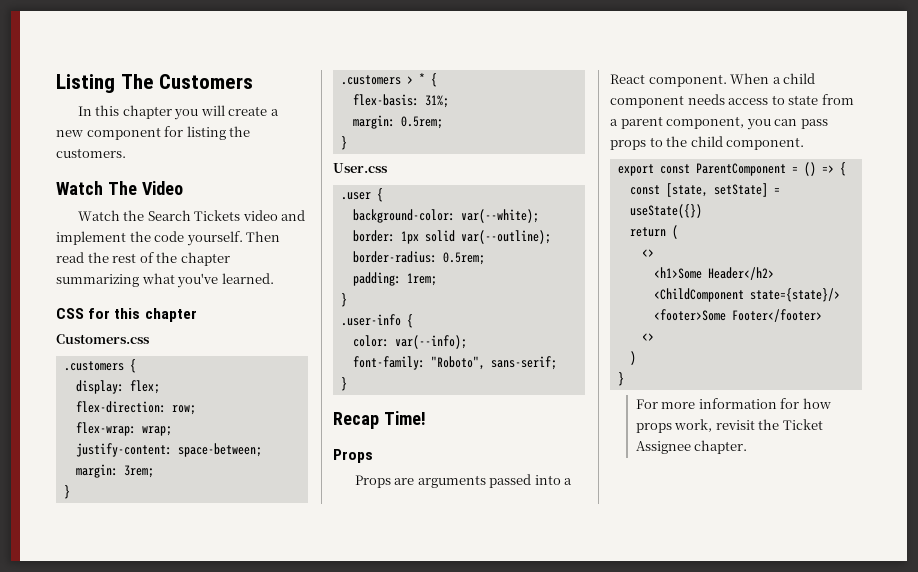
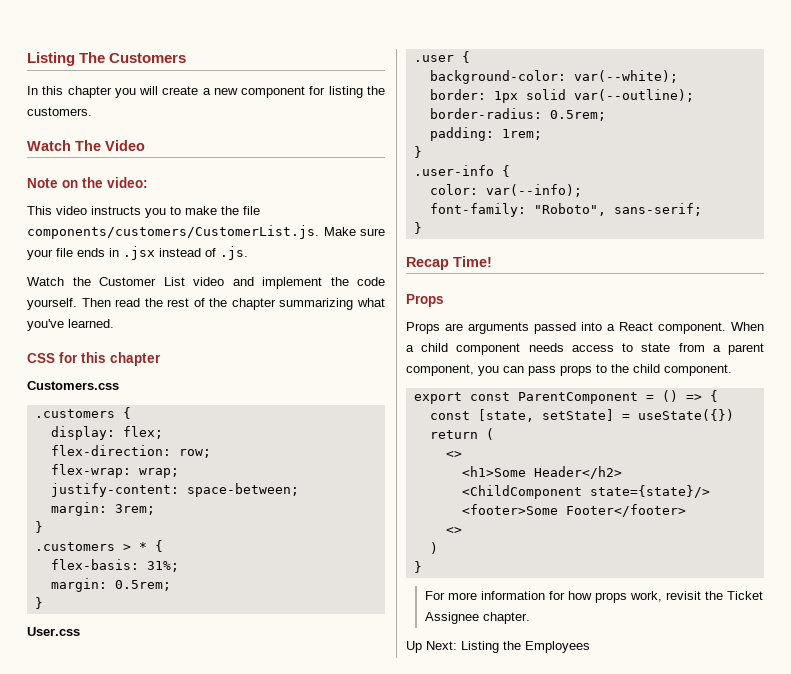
(183, 188) none -> [27,177,148,188] [27,206,260,218] [27,225,385,239] [27,246,248,260] // Note on the video: // This video instructs you to make the file components/customers/CustomerList.js. Make sure your file ends in .jsx instead of .js.
[147,210,241,221] Search Tickets -> [99,277,185,286] Customer List
(748, 447) none -> [406,641,590,653] // Up Next: Listing the Employees

